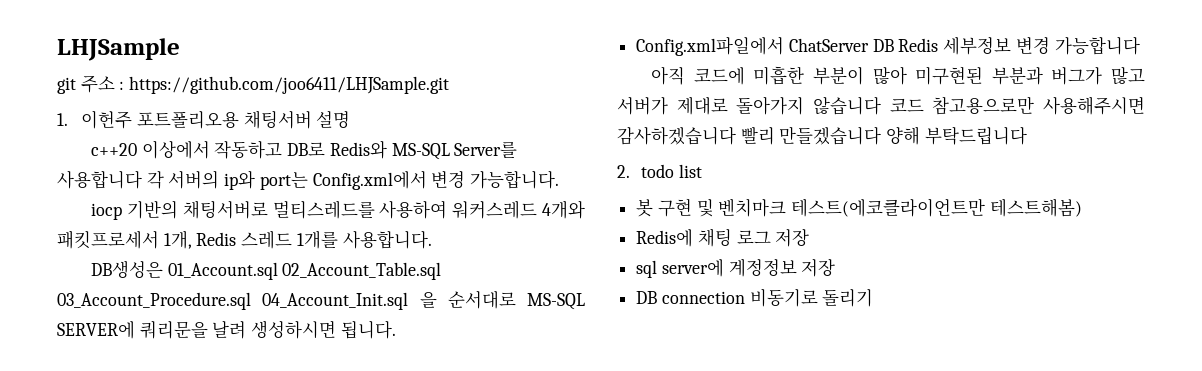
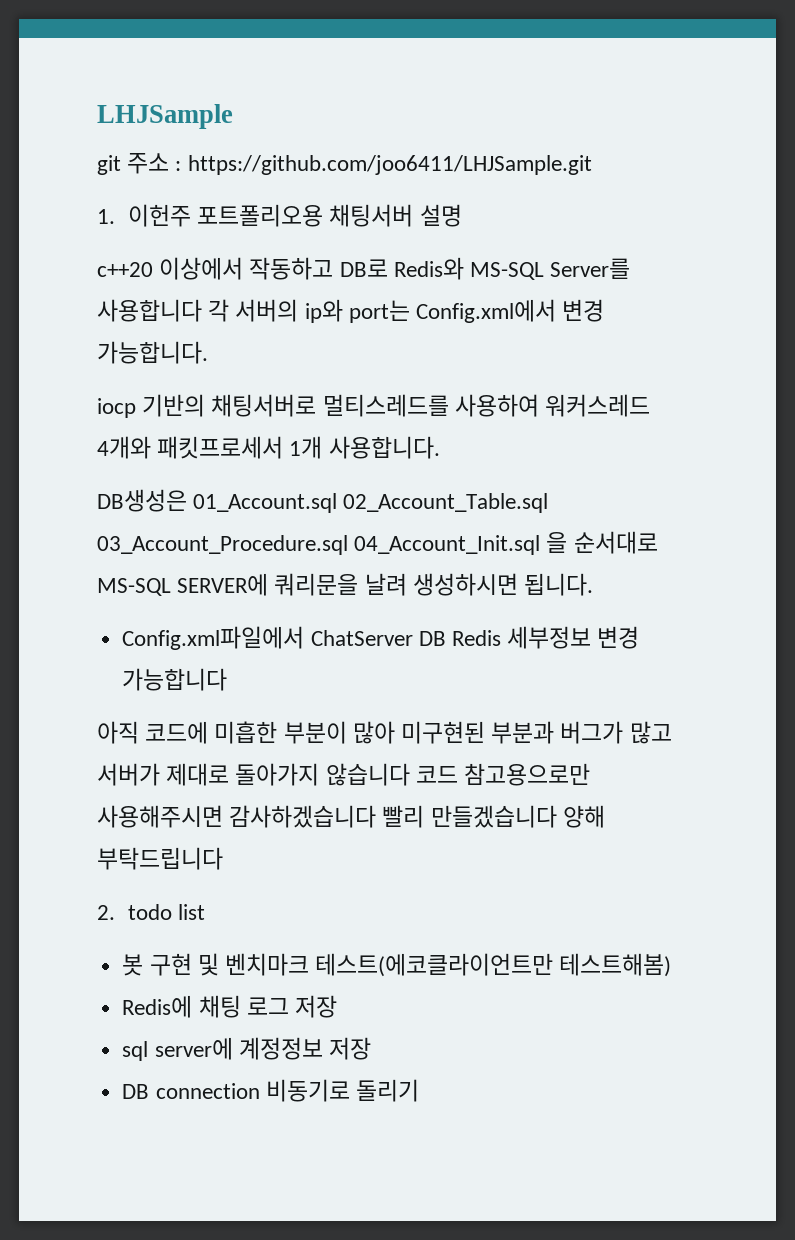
[163,230,338,249] 1개, Redis 스레드 1개를 -> [289,436,323,459] 1개

